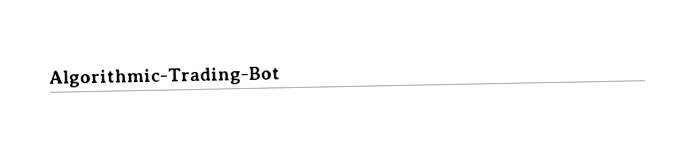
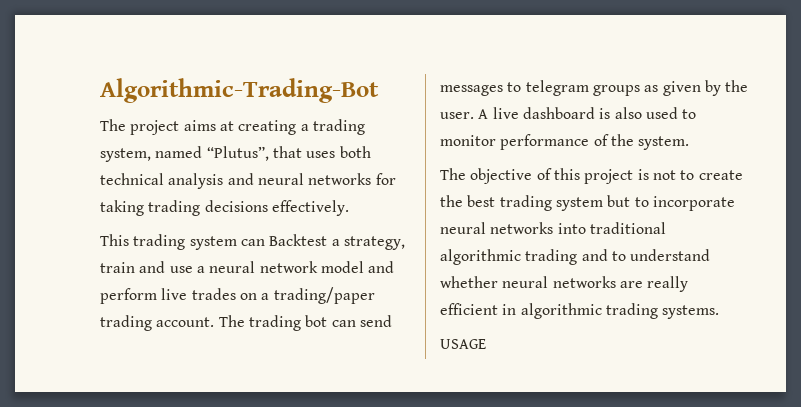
(280, 77) none -> [100,119,365,135] [100,146,371,162] [100,173,396,189] [100,200,349,216] [100,234,405,250] [100,261,395,273] [100,287,375,304] [100,315,392,331] [440,80,749,96] [440,107,697,119] [440,134,690,150] [440,168,743,184] [440,195,735,211] [440,222,666,234] [440,249,711,265] [440,276,689,292] [440,303,720,319] [440,339,486,349] // The project aims at creating a trading system, named “Plutus”, that uses both technical analysis and neural networks for taking trading decisions effectively. // This trading system can Backtest a strategy, train and use a neural network model and perform live trades on a trading/paper trading account. The trading bot can send messages to telegram groups as given by the user. A live dashboard is also used to monitor performance of the system. // The objective of this project is not to create the best trading system but to incorporate neural networks into traditional algorithmic trading and to understand whether neural networks are really efficient in algorithmic trading systems. // USAGE

